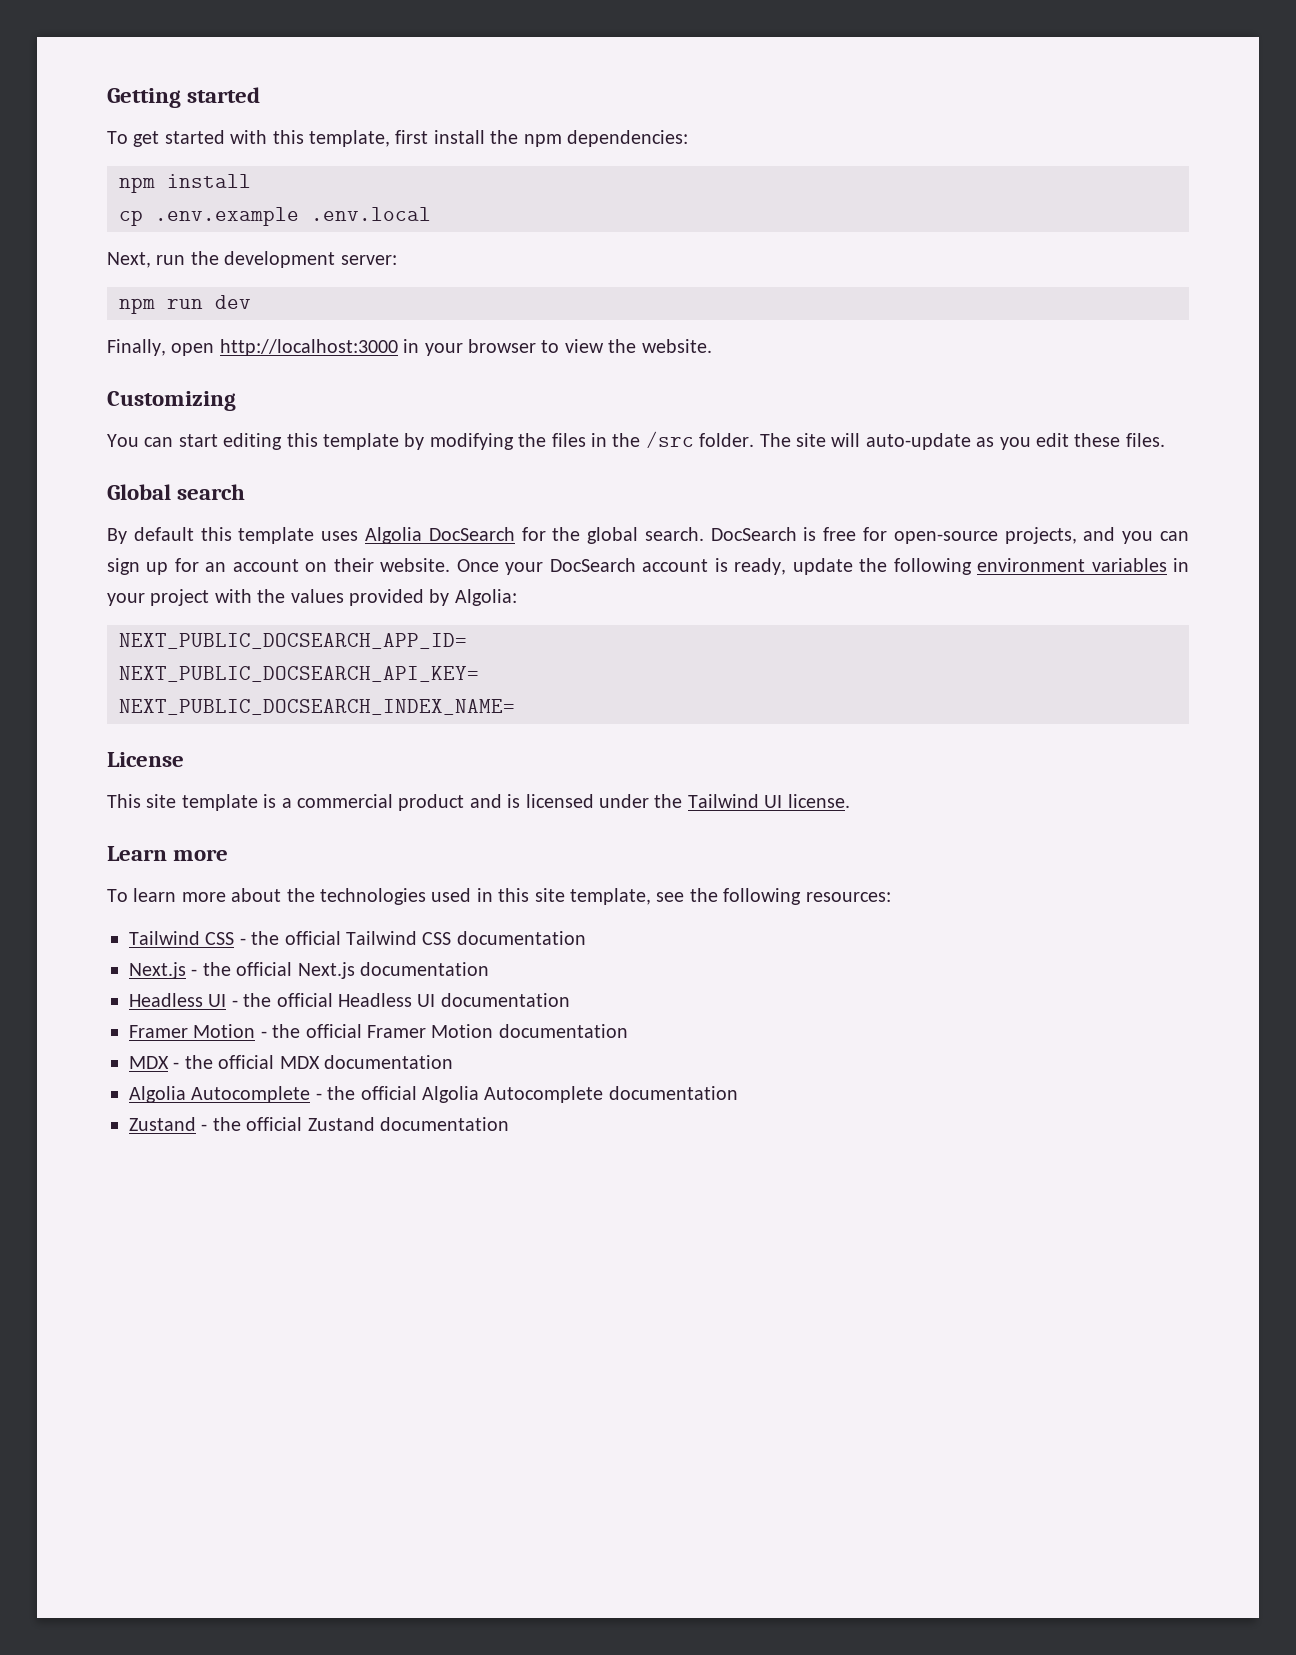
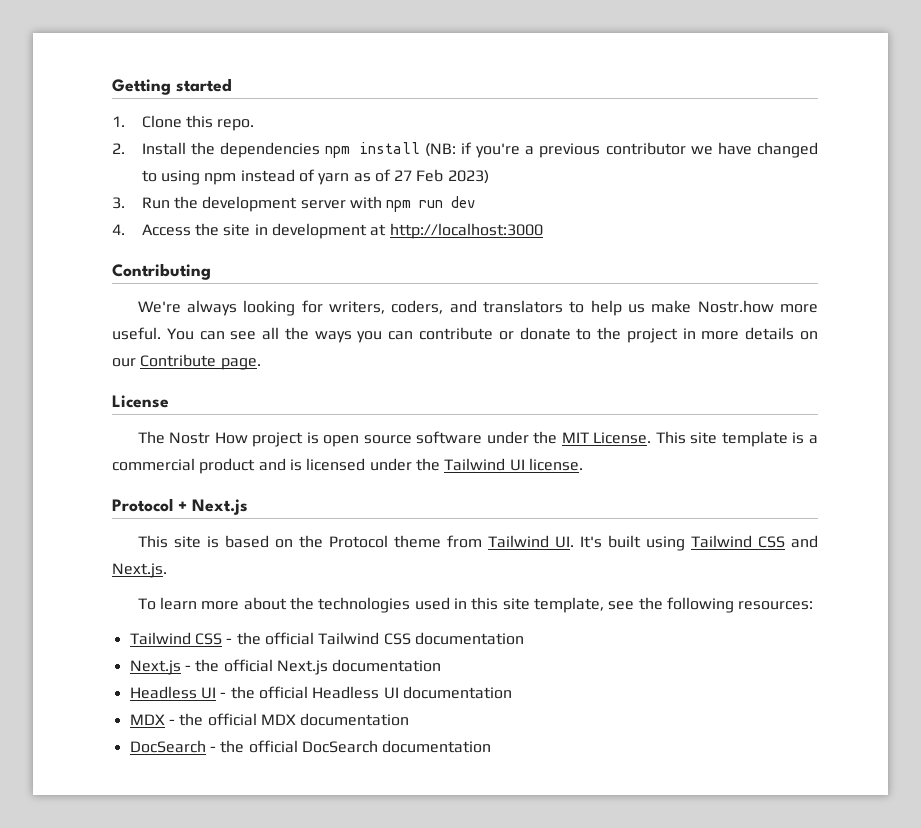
[107,130,688,147] [119,174,251,193] [119,207,431,226] [107,251,397,268] [119,295,251,314] [107,339,712,356] [107,391,236,411] [107,431,1165,450] [107,484,246,500] [107,527,1190,544] [107,558,1190,575] [107,589,517,606] [119,633,467,649] [119,666,479,682] [119,699,515,715] [107,752,184,767] To get started with this template, first install the npm dependencies: // npm install // cp .env.example .env.local // Next, run the development server: // npm run dev // Finally, open http://localhost:3000 in your browser to view the website. // Customizing // You can start editing this template by modifying the files in the /src folder. The site will auto-update as you edit these files. // Global search // By default this template uses Algolia DocSearch for the global search. DocSearch is free for open-source projects, and you can sign up for an account on their website. Once your DocSearch account is ready, update the following environment variables in your project with the values provided by Algolia: // NEXT_PUBLIC_DOCSEARCH_APP_ID= // NEXT_PUBLIC_DOCSEARCH_API_KEY= // NEXT_PUBLIC_DOCSEARCH_INDEX_NAME= // License // -> [112,115,255,131] [112,142,819,158] [141,169,489,185] [112,196,476,212] [112,223,543,239] [112,263,211,280] [137,300,818,316] [112,327,819,343] [112,354,261,370] [112,395,169,408] [137,431,652,447] 1. Clone this repo. // 2. Install the dependencies npm install (NB: if you're a previous contributor we have changed to using npm instead of yarn as of 27 Feb 2023) // 3. Run the development server with npm run dev // 4. Access the site in development at http://localhost:3000 // Contributing // We're always looking for writers, coders, and translators to help us make Nostr.how more useful. You can see all the ways you can contribute or donate to the project in more details on our Contribute page. // License // The Nostr How project is open source software under the MIT License.
[107,846,229,861] Learn more -> [112,498,248,515] [137,535,818,551] [112,563,167,578] Protocol + Next.js // This site is based on the Protocol theme from Tailwind UI. It's built using Tailwind CSS and Next.js.
[129,1024,628,1038] // Framer Motion - the official Framer Motion documentation -> (512, 692) none
[129,1086,738,1103] [129,1117,509,1131] Algolia Autocomplete - the official Algolia Autocomplete documentation // Zustand - the official Zustand documentation -> [129,740,492,753] DocSearch - the official DocSearch documentation

